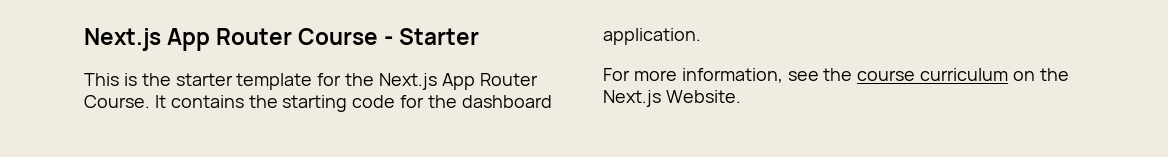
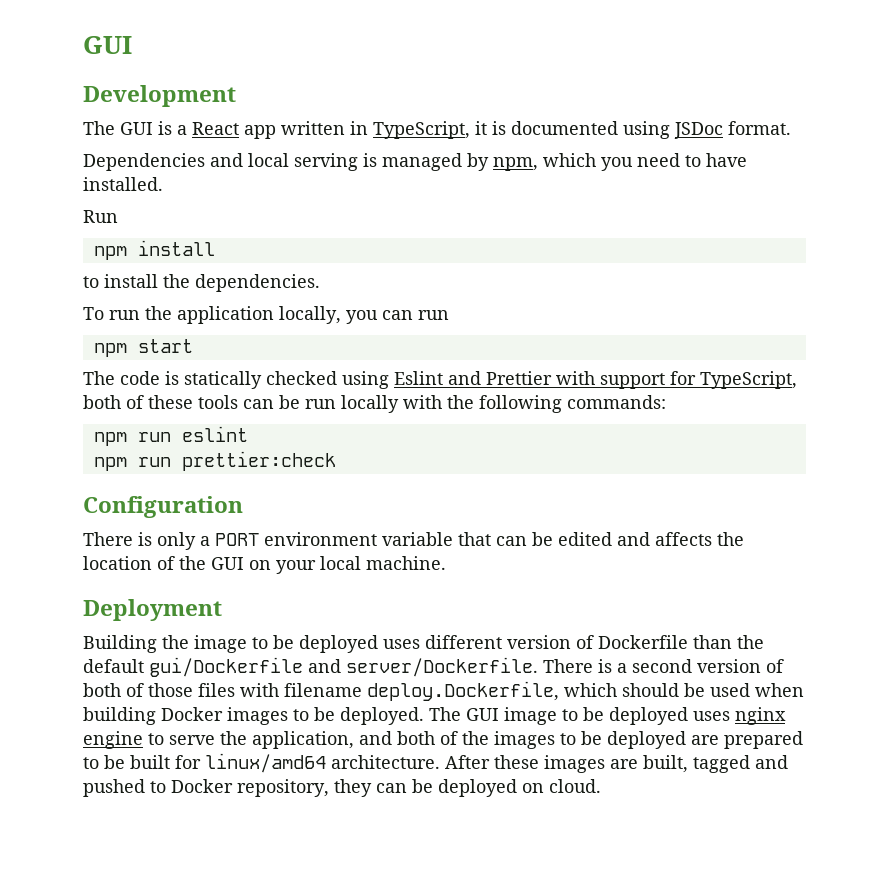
[84,28,480,51] [84,73,538,90] [84,95,552,112] [603,28,701,45] [603,68,1069,83] [603,90,741,107] Next.js App Router Course - Starter // This is the starter template for the Next.js App Router Course. It contains the starting code for the dashboard application. // For more information, see the course curriculum on the Next.js Website. -> [83,36,132,54] [83,85,236,107] [83,121,791,139] [83,153,747,171] [83,177,163,191] [83,210,118,223] [93,240,215,260] [83,274,320,292] [83,306,449,324] [93,339,193,357] [83,371,797,389] [83,395,666,413] [93,426,248,446] [93,451,336,471] [83,496,243,518] [83,532,744,550] [83,556,446,574] [83,599,222,621] [83,635,764,653] [83,657,784,677] [83,681,804,701] [83,707,786,725] [83,731,803,749] [83,753,788,773] [83,779,601,797] GUI // Development // The GUI is a React app written in TypeScript, it is documented using JSDoc format. // Dependencies and local serving is managed by npm, which you need to have installed. // Run // npm install // to install the dependencies. // To run the application locally, you can run // npm start // The code is statically checked using Eslint and Prettier with support for TypeScript, both of these tools can be run locally with the following commands: // npm run eslint // npm run prettier:check // Configuration // There is only a PORT environment variable that can be edited and affects the location of the GUI on your local machine. // Deployment // Building the image to be deployed uses different version of Dockerfile than the default gui/Dockerfile and server/Dockerfile. There is a second version of both of those files with filename deploy.Dockerfile, which should be used when building Docker images to be deployed. The GUI image to be deployed uses nginx engine to serve the application, and both of the images to be deployed are prepared to be built for linux/amd64 architecture. After these images are built, tagged and pushed to Docker repository, they can be deployed on cloud.

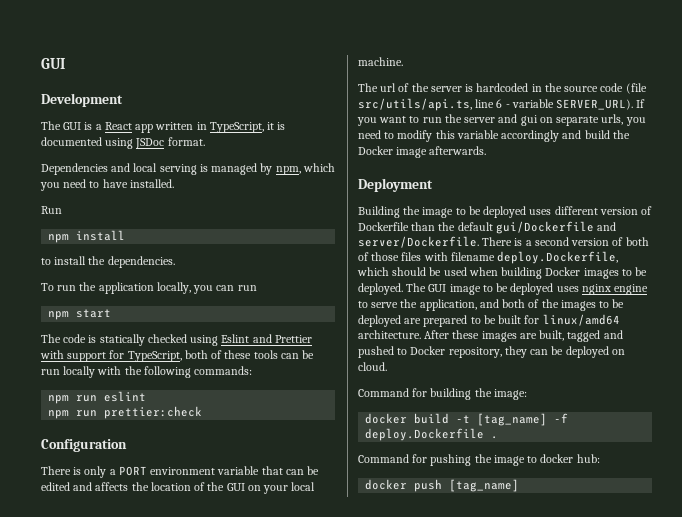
(446, 563) none -> [358,83,647,94] [358,98,646,111] [357,114,646,126] [358,130,630,142] [358,146,487,158] // The url of the server is hardcoded in the source code (file src/utils/api.ts, line 6 - variable SERVER_URL). If you want to run the server and gui on separate urls, you need to modify this variable accordingly and build the Docker image afterwards.
(601, 786) none -> [358,388,527,400] [365,413,569,426] [365,428,499,441] [358,454,600,466] [365,479,520,492] // Command for building the image: // docker build -t [tag_name] -f deploy.Dockerfile . // Command for pushing the image to docker hub: // docker push [tag_name]

